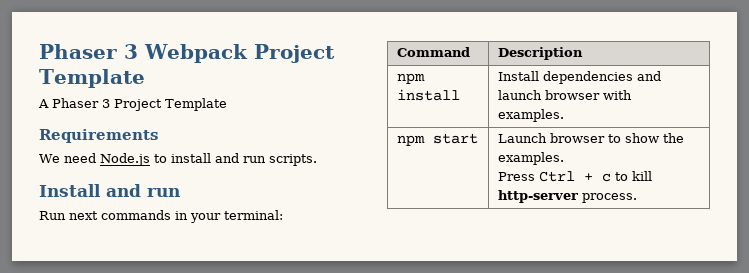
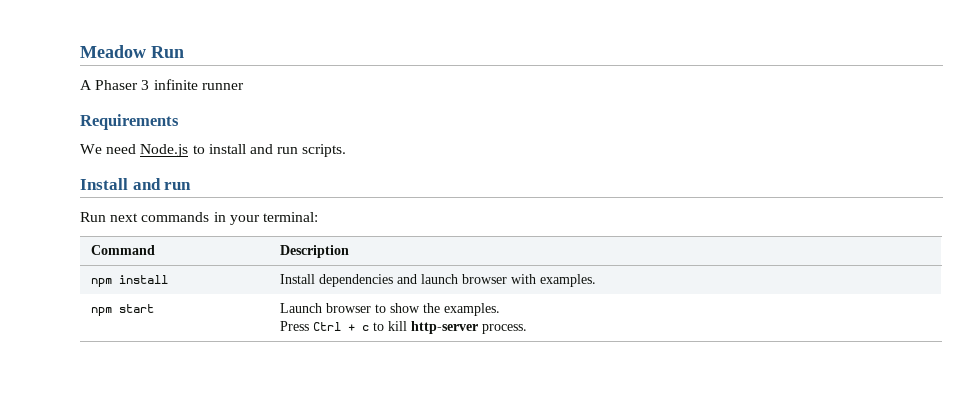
[39,44,335,63] [39,69,145,88] Phaser 3 Webpack Project Template -> [80,45,184,58] Meadow Run
[114,98,227,111] Project Template -> [153,79,244,90] infinite runner

